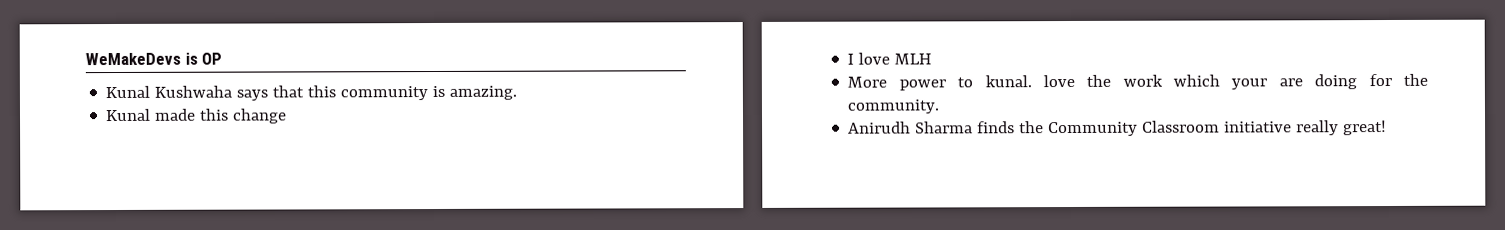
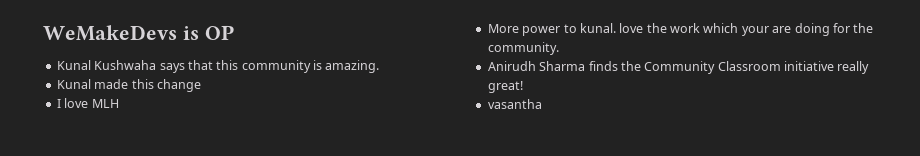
(1388, 128) none -> [487,99,542,109] // vasantha

